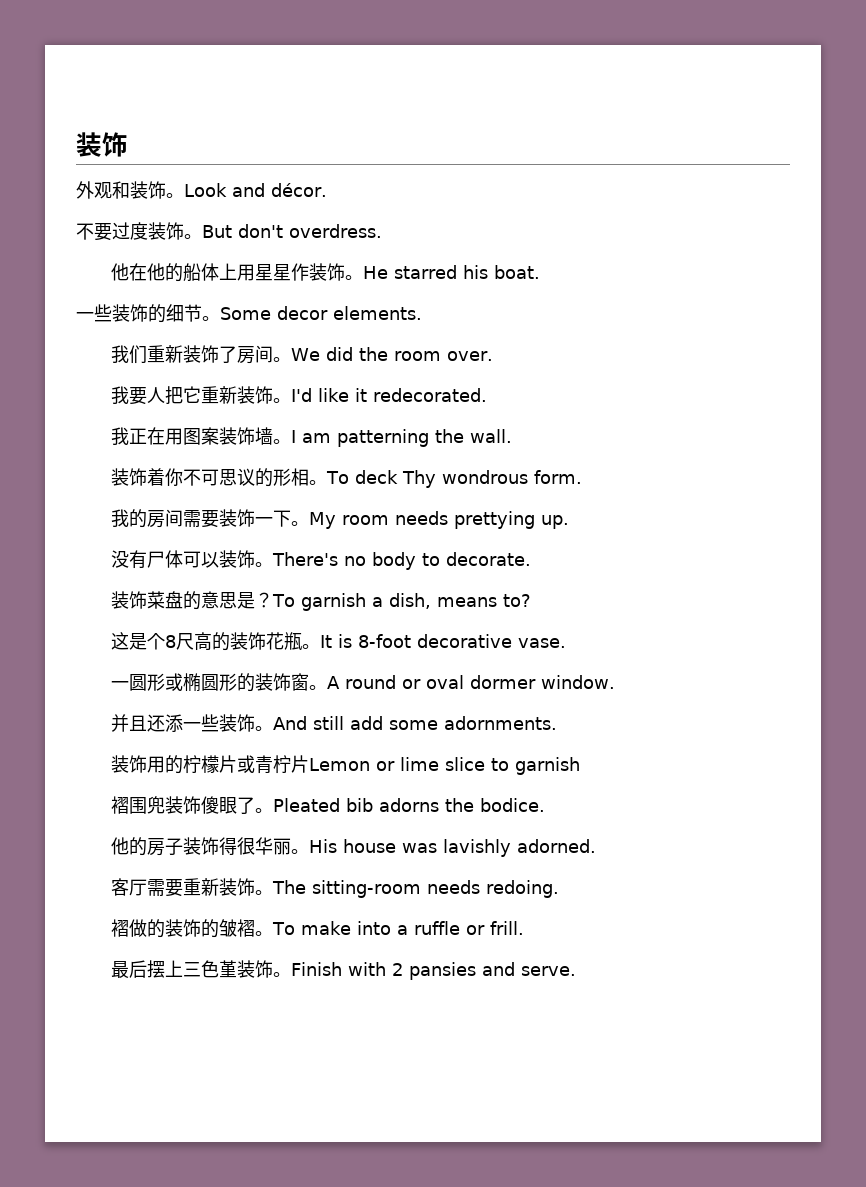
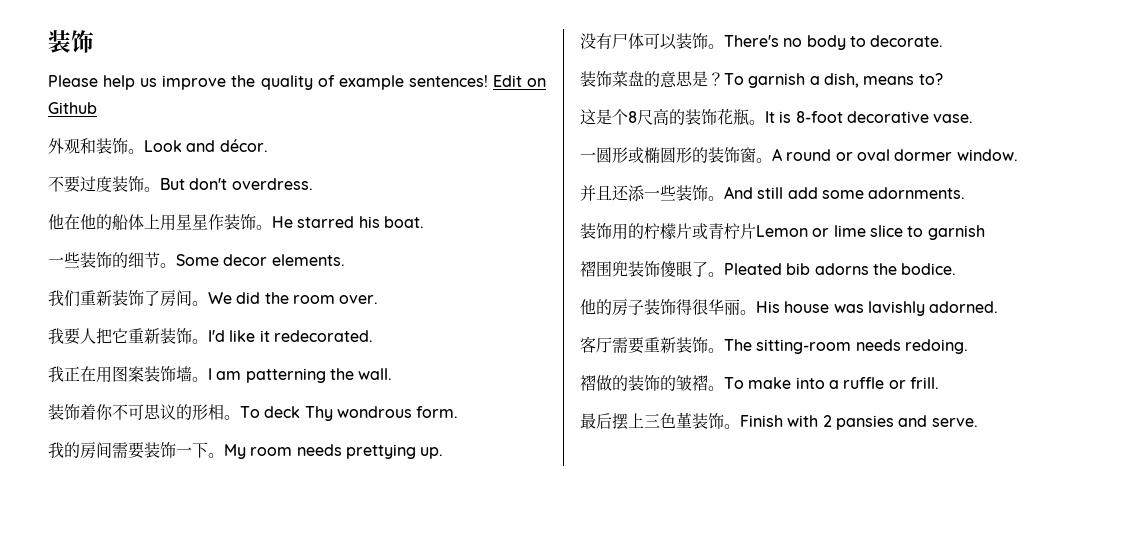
[76,132,128,157] 装饰 -> [48,30,94,53] [48,75,547,90] [48,102,97,114] 装饰 // Please help us improve the quality of example sentences! Edit on Github

